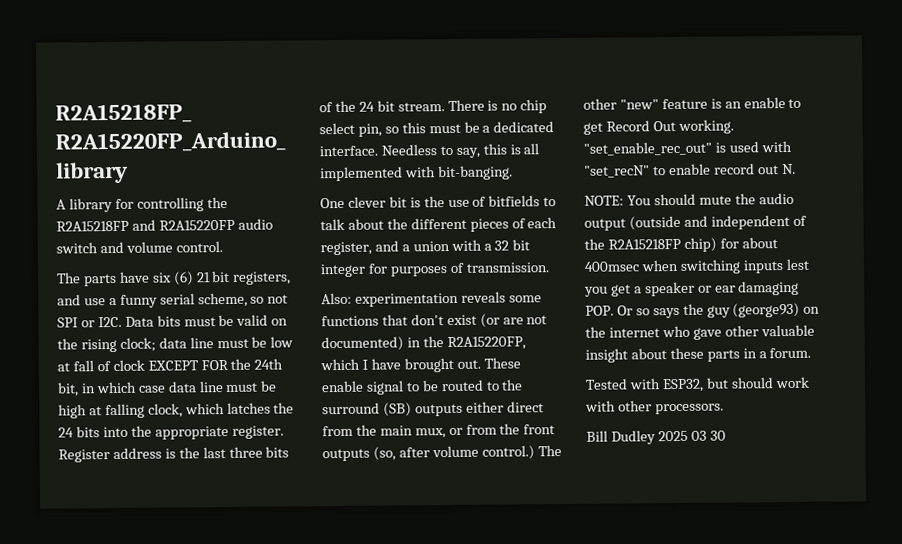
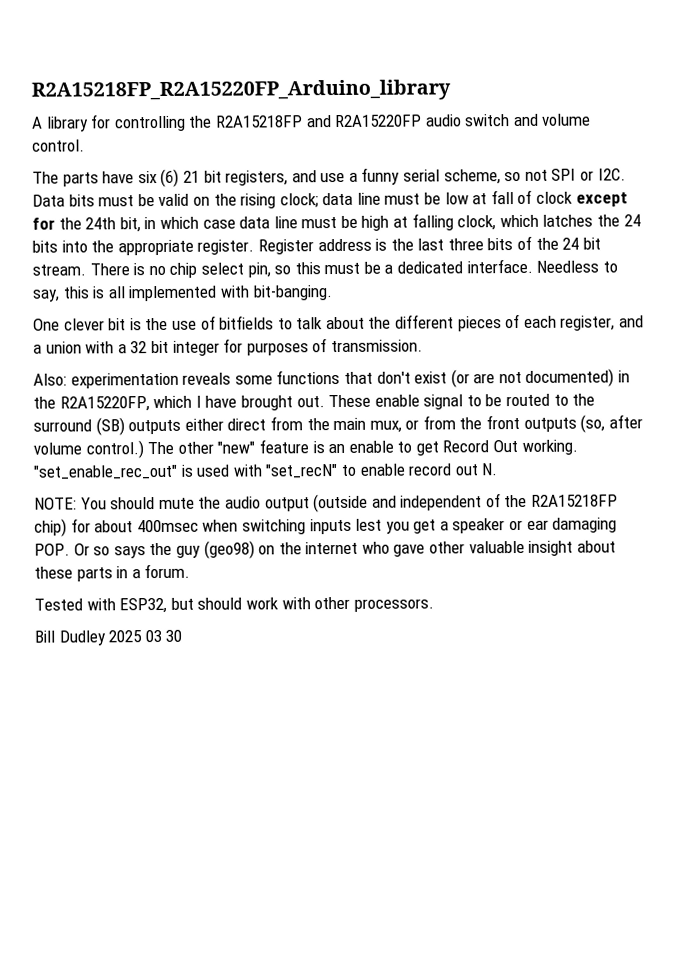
[147,359,229,371] EXCEPT FOR -> [575,192,628,207] [32,217,55,230] except for
[732,302,801,318] (george93) -> [203,540,255,559] (geo98)

